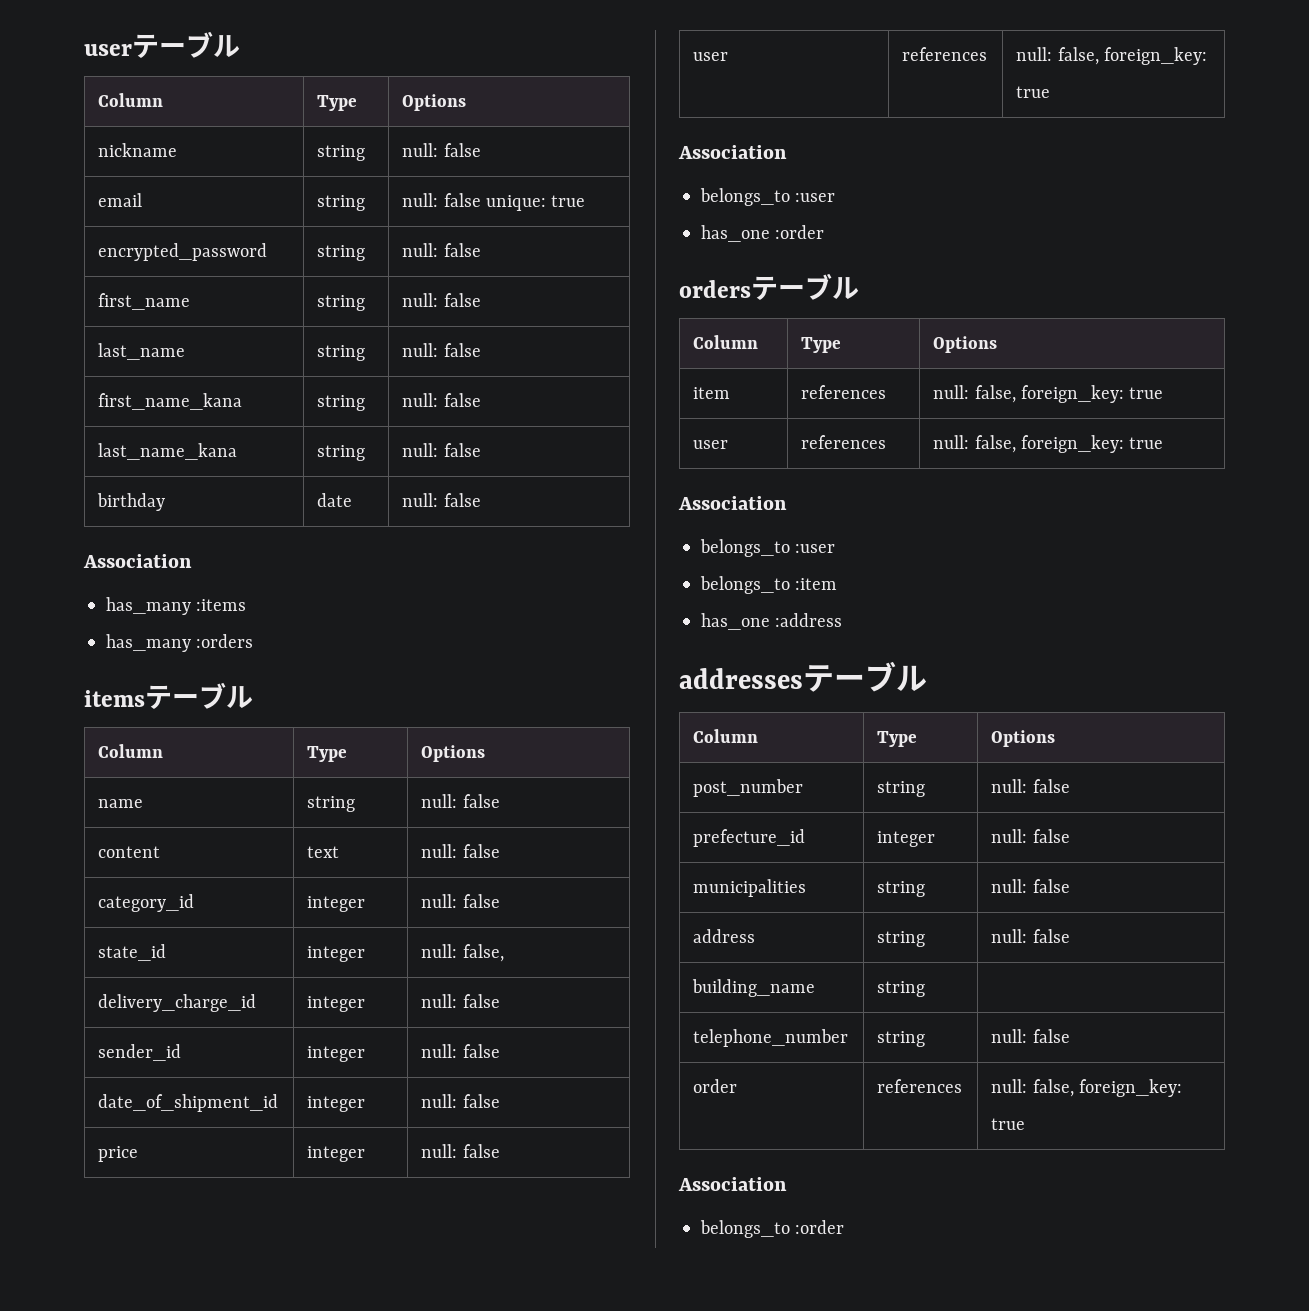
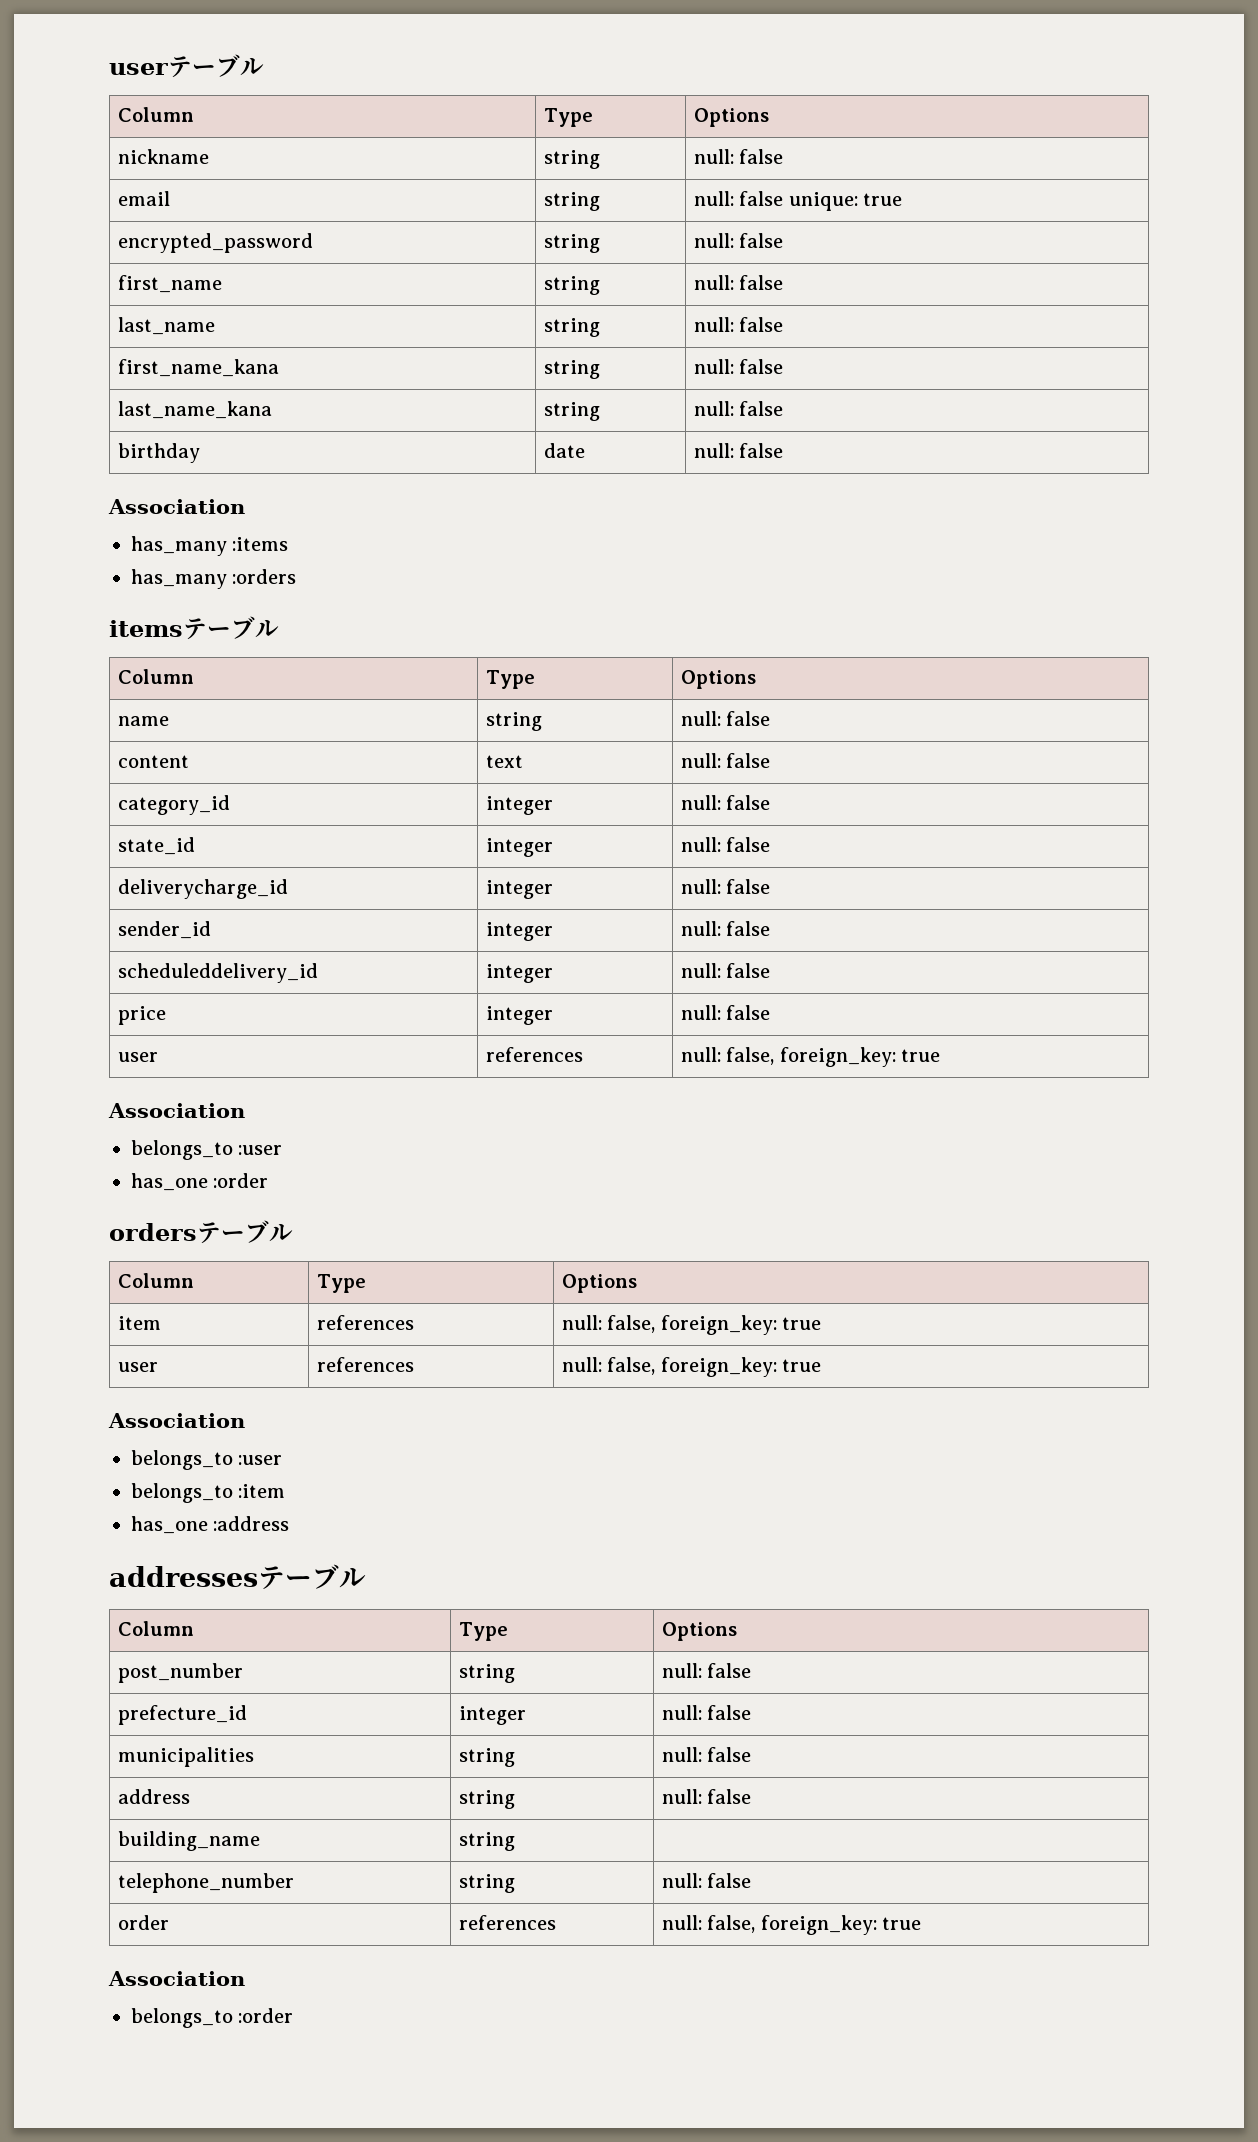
[462,944,504,962] [98,994,257,1012] false, // delivery_charge_id -> [726,837,771,852] [118,879,289,899] false // deliverycharge_id
[98,1094,279,1112] date_of_shipment_id -> [118,963,319,983] scheduleddelivery_id

